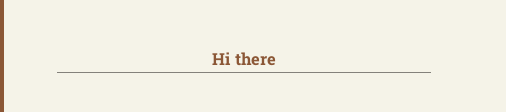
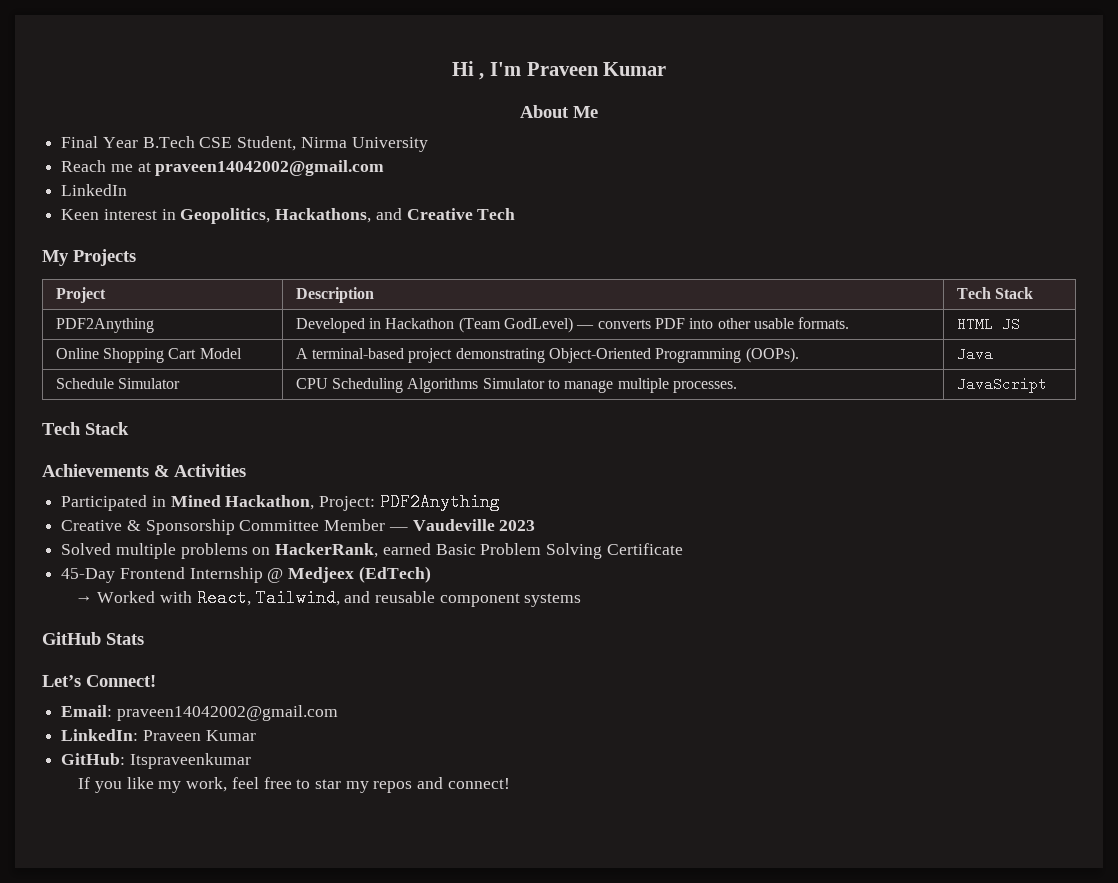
[234,52,276,66] there -> [479,62,667,80] [520,105,598,118] [61,136,428,152] [61,160,385,176] [61,184,128,196] [61,208,516,224] [42,249,136,266] [55,287,106,303] [295,287,374,303] [956,287,1034,299] [55,318,154,333] [295,317,850,333] [956,317,1020,331] [55,348,242,363] [295,347,799,363] [956,347,993,361] [55,378,181,389] [295,378,738,393] [956,377,1047,393] [42,422,129,435] [42,464,246,477] [61,493,500,511] [61,519,536,535] [61,543,683,559] [61,566,431,583] [74,589,582,607] [42,632,144,645] [42,675,156,687] [61,705,338,721] [61,729,256,741] [61,753,251,769] [78,777,510,793] , I'm Praveen Kumar // About Me // Final Year B.Tech CSE Student, Nirma University // Reach me at praveen14042002@gmail.com // LinkedIn // Keen interest in Geopolitics, Hackathons, and Creative Tech // My Projects // Project | Description | Tech Stack // PDF2Anything | Developed in Hackathon (Team GodLevel) — converts PDF into other usable formats. | HTML JS // Online Shopping Cart Model | A terminal-based project demonstrating Object-Oriented Programming (OOPs). | Java // Schedule Simulator | CPU Scheduling Algorithms Simulator to manage multiple processes. | JavaScript // Tech Stack // Achievements & Activities // Participated in Mined Hackathon, Project: PDF2Anything // Creative & Sponsorship Committee Member — Vaudeville 2023 // Solved multiple problems on HackerRank, earned Basic Problem Solving Certificate // 45-Day Frontend Internship @ Medjeex (EdTech) // → Worked with React, Tailwind, and reusable component systems // GitHub Stats // Let’s Connect! // Email: praveen14042002@gmail.com // LinkedIn: Praveen Kumar // GitHub: Itspraveenkumar // If you like my work, feel free to star my repos and connect!

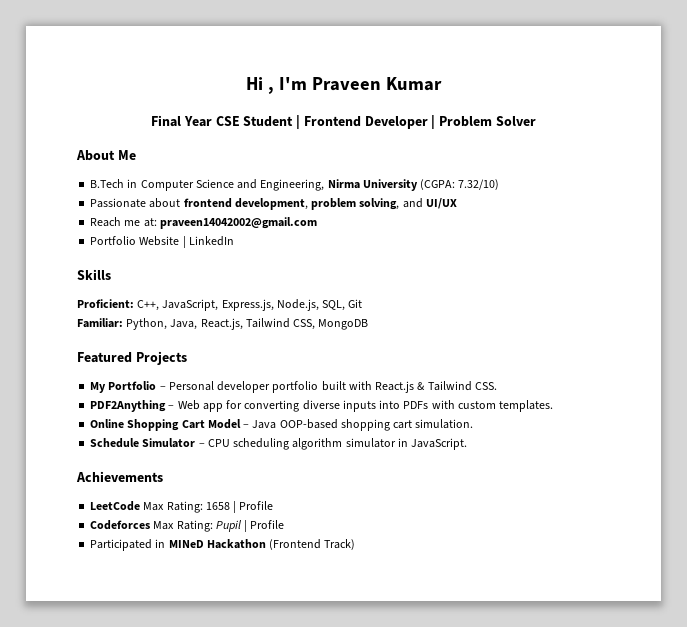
[520,105,598,118] [61,136,428,152] About Me // Final Year B.Tech CSE Student, Nirma University -> [150,115,537,130] [76,150,136,161] [90,179,500,191] [90,198,457,210] Final Year CSE Student | Frontend Developer | Problem Solver // About Me // B.Tech in Computer Science and Engineering, Nirma University (CGPA: 7.32/10) // Passionate about frontend development, problem solving, and UI/UX
[137,160,385,176] [61,184,128,196] [61,208,516,224] [42,249,136,266] [55,287,106,303] [295,287,374,303] [956,287,1034,299] [55,318,154,333] [295,317,850,333] [956,317,1020,331] [55,348,242,363] [295,347,799,363] [956,347,993,361] [55,378,181,389] [295,378,738,393] [956,377,1047,393] [42,422,129,435] [42,464,246,477] [61,493,500,511] [61,519,536,535] [61,543,683,559] [61,566,431,583] [74,589,582,607] [42,632,144,645] [42,675,156,687] [61,705,338,721] [61,729,256,741] [61,753,251,769] [78,777,510,793] at praveen14042002@gmail.com // LinkedIn // Keen interest in Geopolitics, Hackathons, and Creative Tech // My Projects // Project | Description | Tech Stack // PDF2Anything | Developed in Hackathon (Team GodLevel) — converts PDF into other usable formats. | HTML JS // Online Shopping Cart Model | A terminal-based project demonstrating Object-Oriented Programming (OOPs). | Java // Schedule Simulator | CPU Scheduling Algorithms Simulator to manage multiple processes. | JavaScript // Tech Stack // Achievements & Activities // Participated in Mined Hackathon, Project: PDF2Anything // Creative & Sponsorship Committee Member — Vaudeville 2023 // Solved multiple problems on HackerRank, earned Basic Problem Solving Certificate // 45-Day Frontend Internship @ Medjeex (EdTech) // → Worked with React, Tailwind, and reusable component systems // GitHub Stats // Let’s Connect! // Email: praveen14042002@gmail.com // LinkedIn: Praveen Kumar // GitHub: Itspraveenkumar // If you like my work, feel free to star my repos and connect! -> [143,217,317,229] [90,236,234,248] [77,269,111,280] [77,299,363,311] [77,318,369,330] [77,351,187,365] [90,381,497,393] [90,400,554,412] [90,419,474,431] [90,438,468,450] [76,471,163,482] [90,501,274,513] [90,520,285,532] [90,539,356,551] at: praveen14042002@gmail.com // Portfolio Website | LinkedIn // Skills // Proficient: C++, JavaScript, Express.js, Node.js, SQL, Git // Familiar: Python, Java, React.js, Tailwind CSS, MongoDB // Featured Projects // My Portfolio – Personal developer portfolio built with React.js & Tailwind CSS. // PDF2Anything – Web app for converting diverse inputs into PDFs with custom templates. // Online Shopping Cart Model – Java OOP-based shopping cart simulation. // Schedule Simulator – CPU scheduling algorithm simulator in JavaScript. // Achievements // LeetCode Max Rating: 1658 | Profile // Codeforces Max Rating: Pupil | Profile // Participated in MINeD Hackathon (Frontend Track)

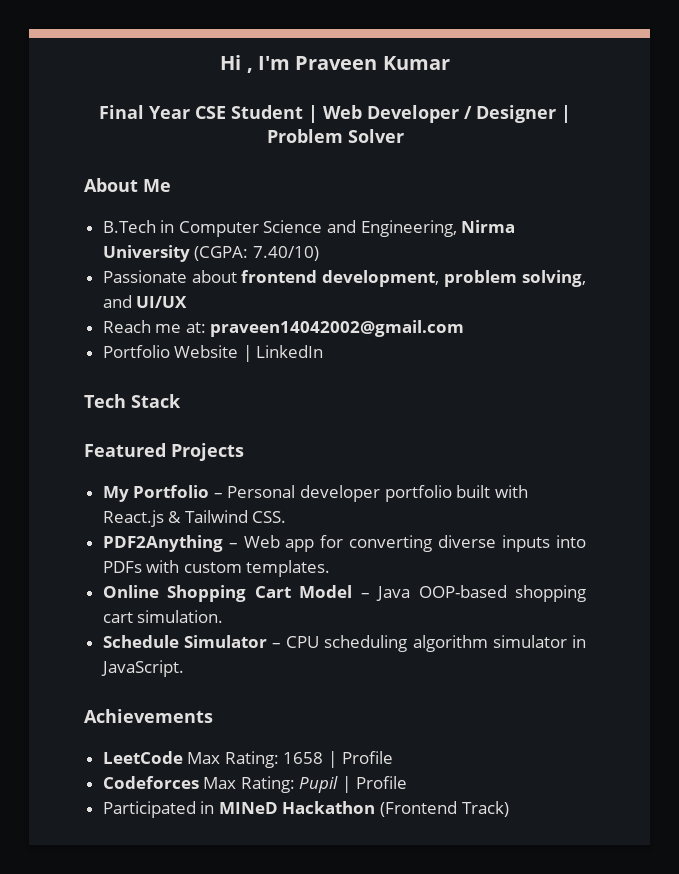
[303,116,428,129] Frontend Developer -> [322,105,556,123] Web Developer / Designer
[458,179,500,190] 7.32/10) -> [252,246,319,261] 7.40/10)
[77,269,111,280] [77,299,363,311] [77,318,369,330] Skills // Proficient: C++, JavaScript, Express.js, Node.js, SQL, Git // Familiar: Python, Java, React.js, Tailwind CSS, MongoDB -> [84,394,181,408] Tech Stack

